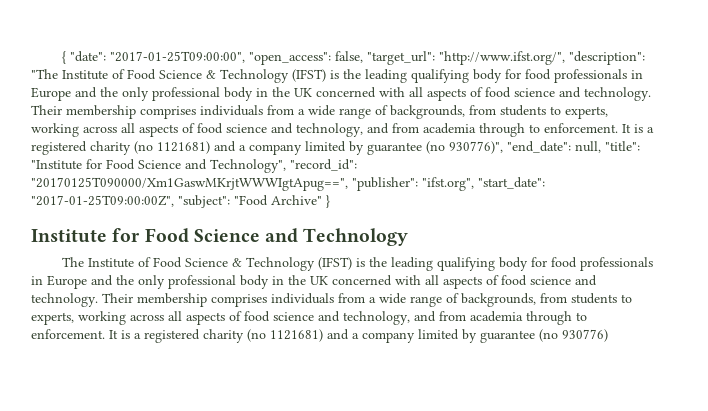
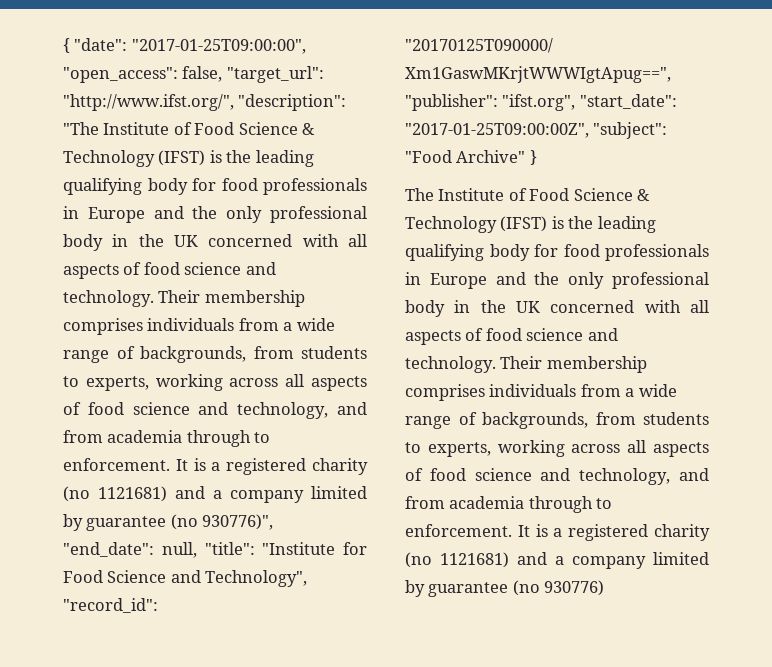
[31,228,409,246] // Institute for Food Science and Technology -> (537, 157) none

